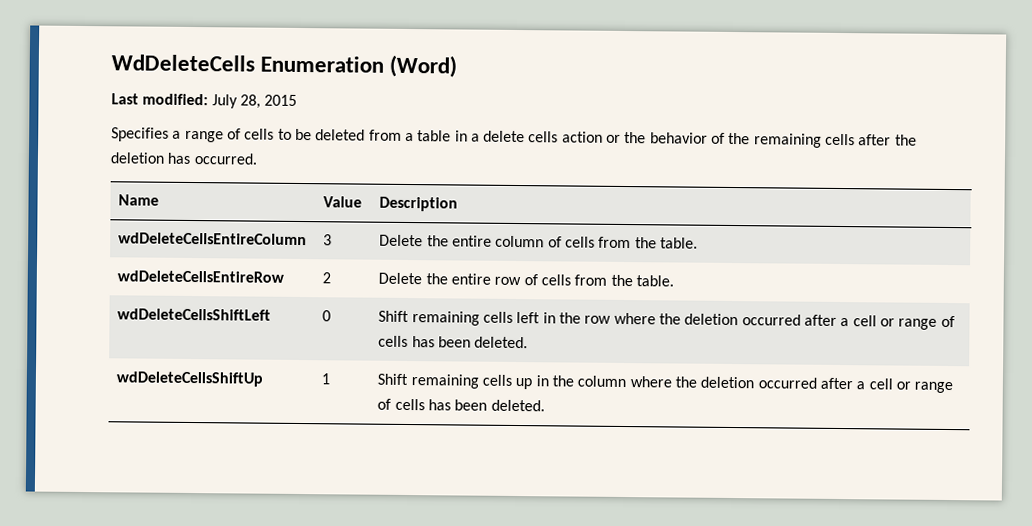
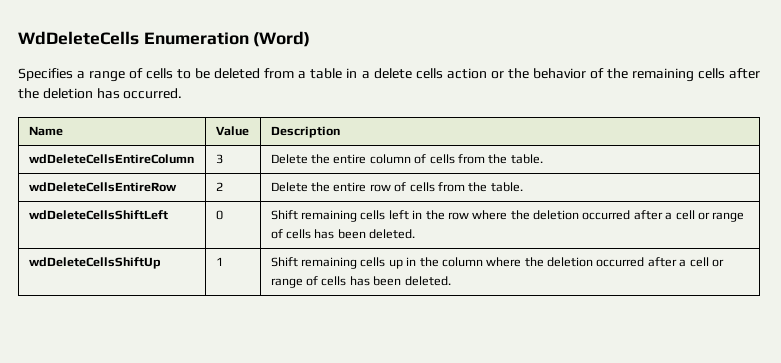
[111,93,298,109] // Last modified: July 28, 2015 -> (311, 39) none

